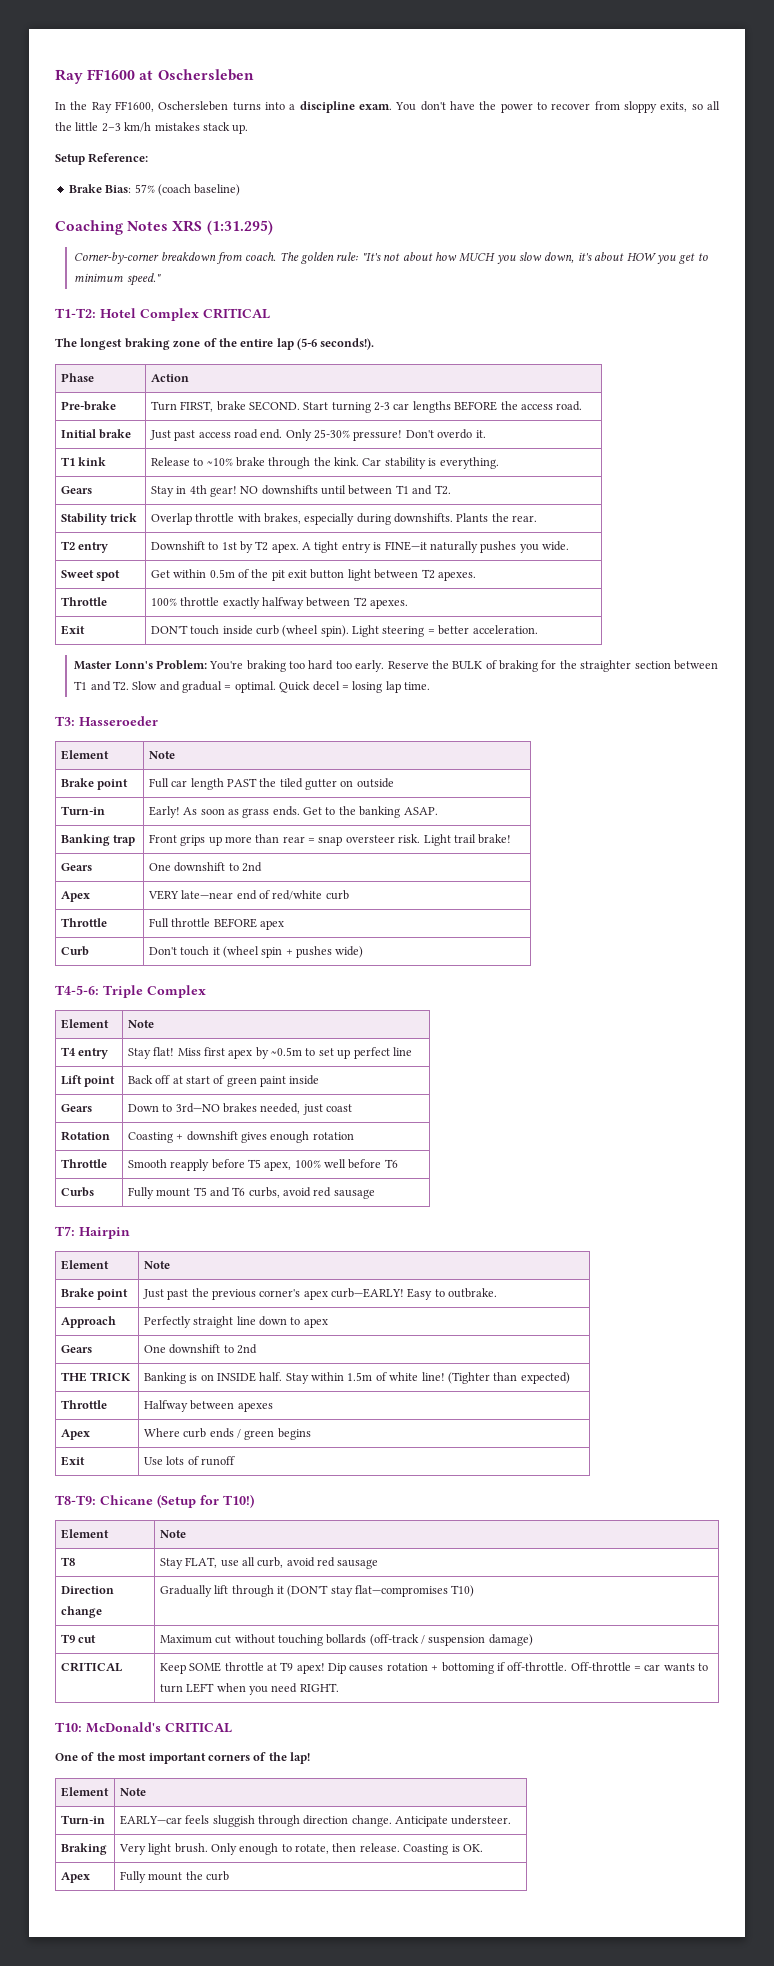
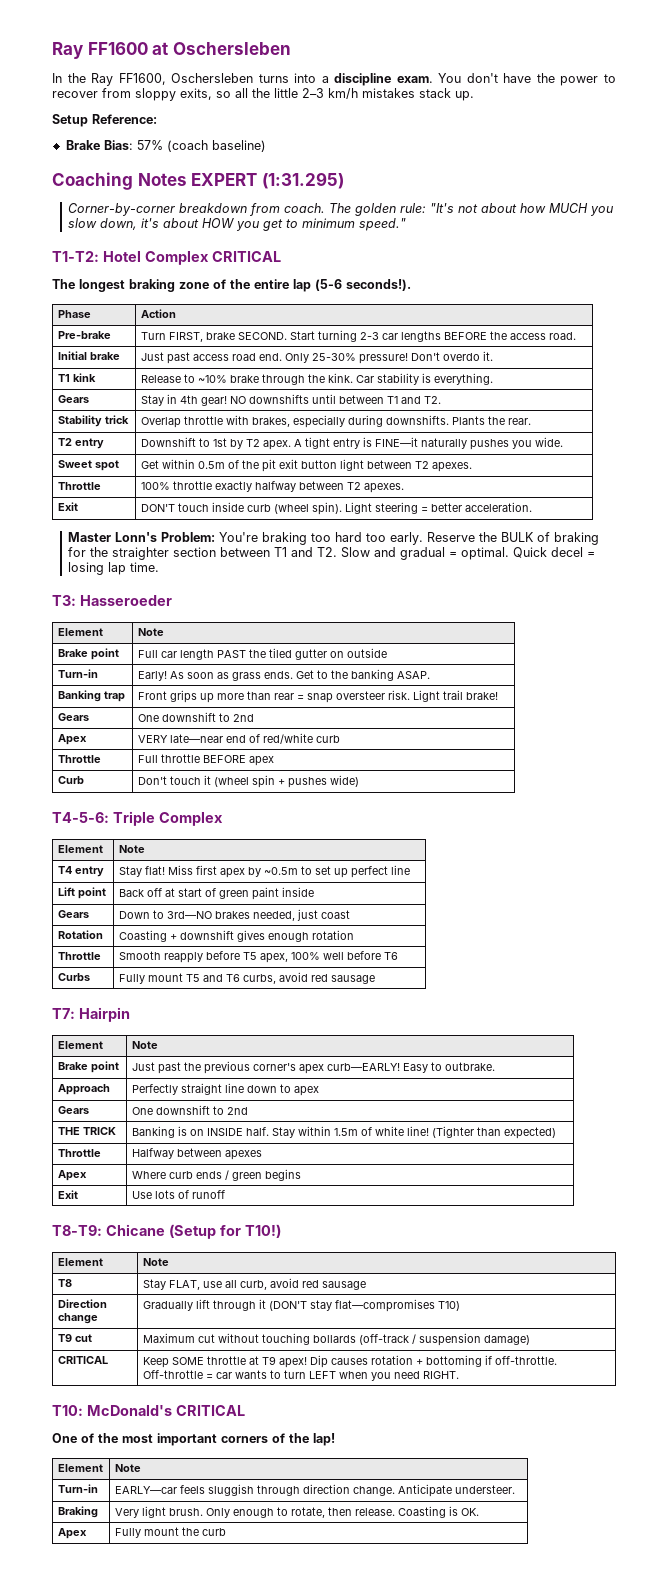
[172,220,203,232] XRS -> [191,173,258,186] EXPERT

